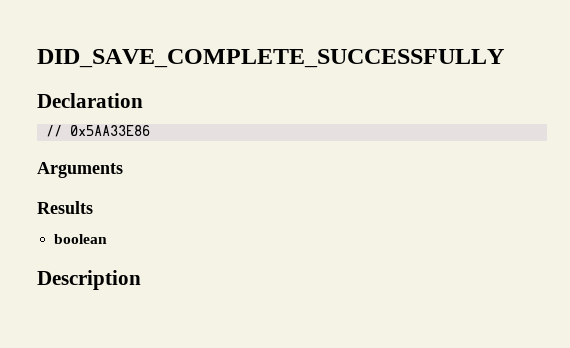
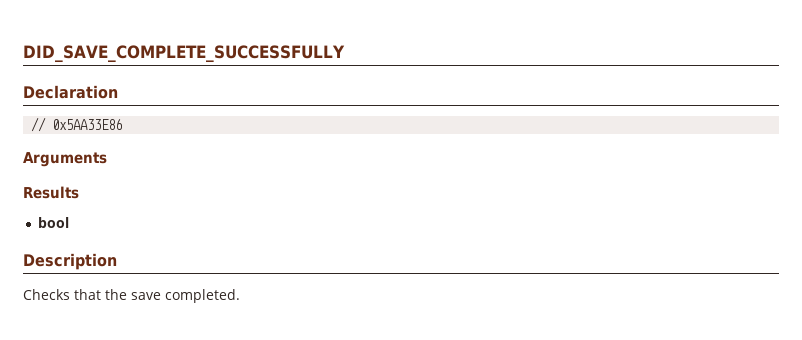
[54,234,108,244] boolean -> [38,217,70,228] bool
(141, 280) none -> [23,289,240,303] // Checks that the save completed.

